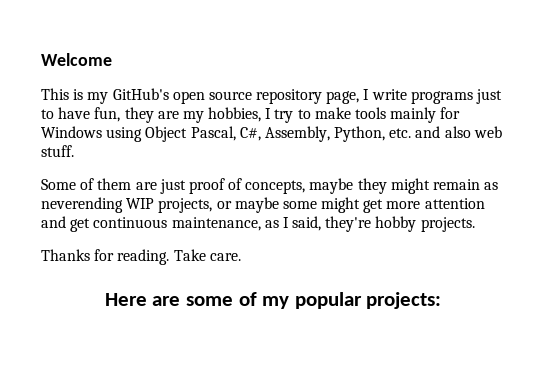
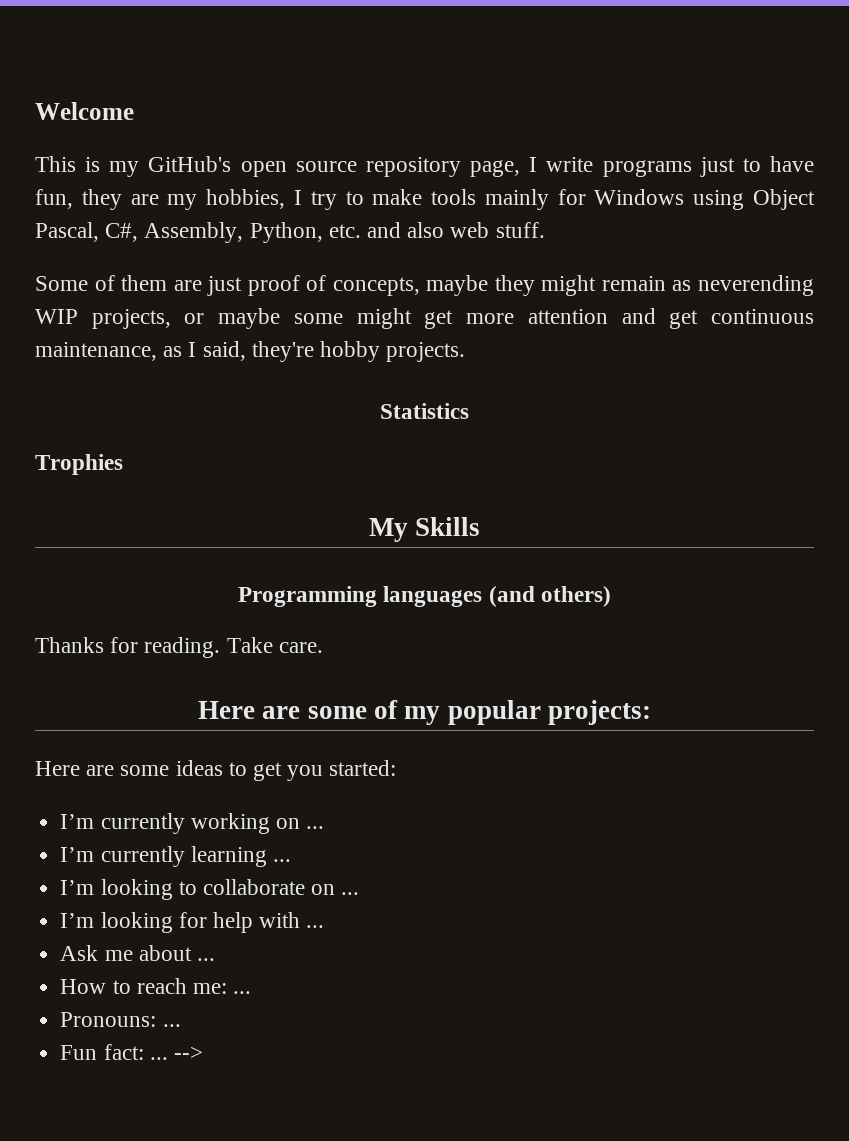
(475, 224) none -> [380,403,469,419] [35,454,123,475] [368,517,481,542] [238,586,611,607] // Statistics // Trophies // My Skills // Programming languages (and others)
(442, 300) none -> [35,760,397,781] [60,813,325,834] [60,846,291,867] [60,879,360,900] [60,912,325,933] [60,945,215,961] [60,978,252,994] [60,1012,181,1027] [60,1044,203,1060] // Here are some ideas to get you started: // I’m currently working on ... // I’m currently learning ... // I’m looking to collaborate on ... // I’m looking for help with ... // Ask me about ... // How to reach me: ... // Pronouns: ... // Fun fact: ... -->

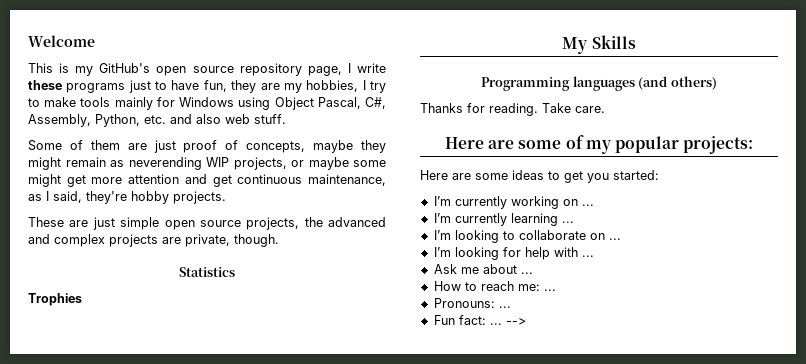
(594, 164) none -> [28,80,62,90] these
(466, 352) none -> [28,217,386,230] [28,234,279,247] // These are just simple open source projects, the advanced and complex projects are private, though.

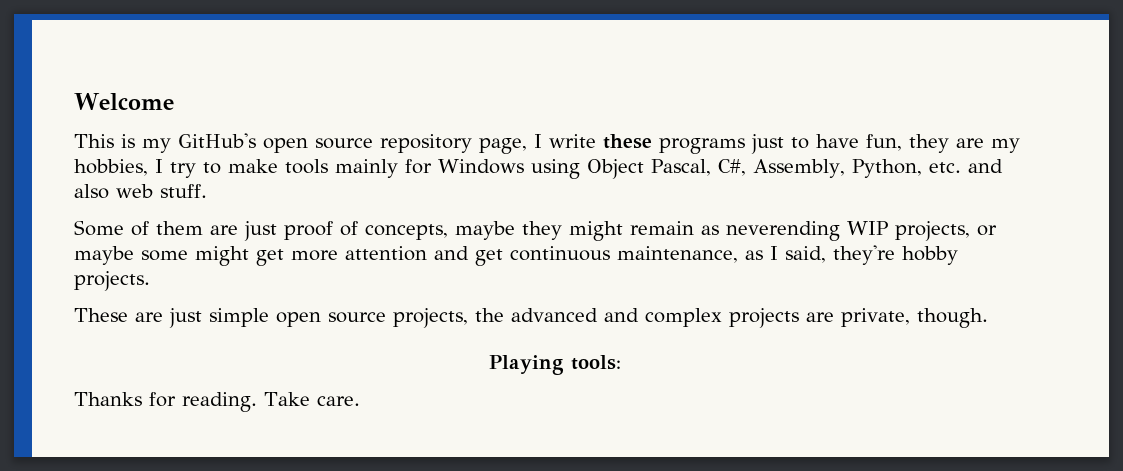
[179,267,235,277] [28,293,82,306] [562,35,636,54] [481,76,717,91] Statistics // Trophies // My Skills // Programming languages (and others) -> [489,355,621,375] Playing tools:
[444,135,754,154] [420,170,659,183] [433,196,594,209] [433,213,574,226] [433,230,621,243] [433,247,594,260] [433,264,533,274] [433,281,556,291] [433,298,511,308] [433,315,526,325] // Here are some of my popular projects: // Here are some ideas to get you started: // I’m currently working on ... // I’m currently learning ... // I’m looking to collaborate on ... // I’m looking for help with ... // Ask me about ... // How to reach me: ... // Pronouns: ... // Fun fact: ... --> -> (360, 401) none

